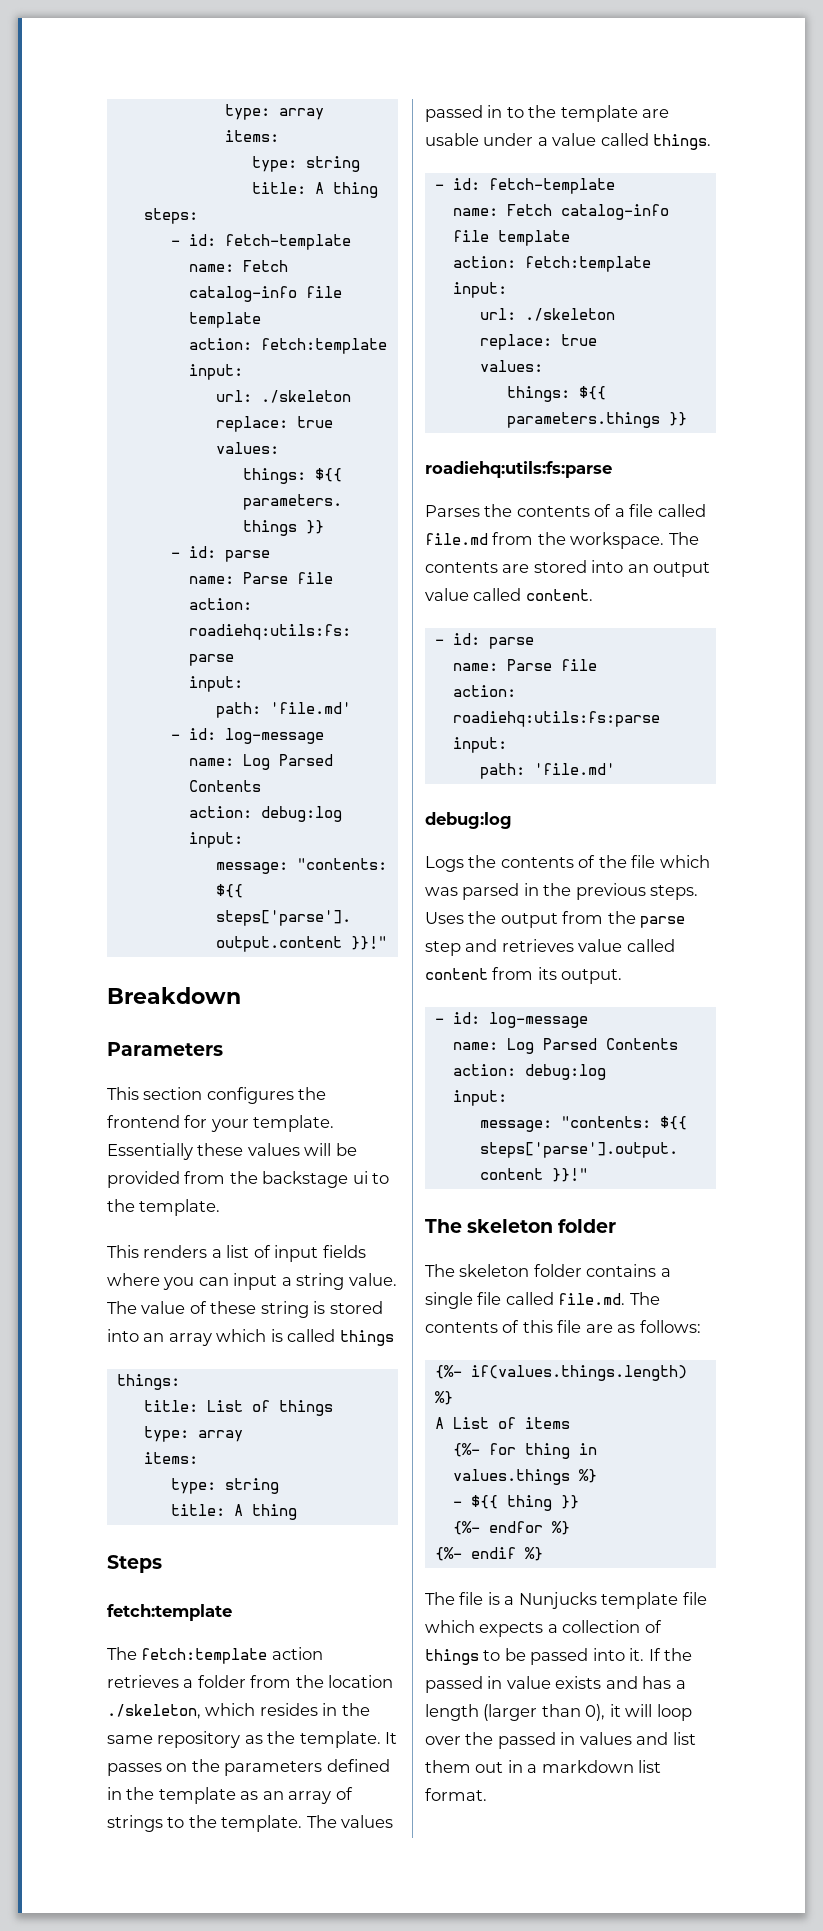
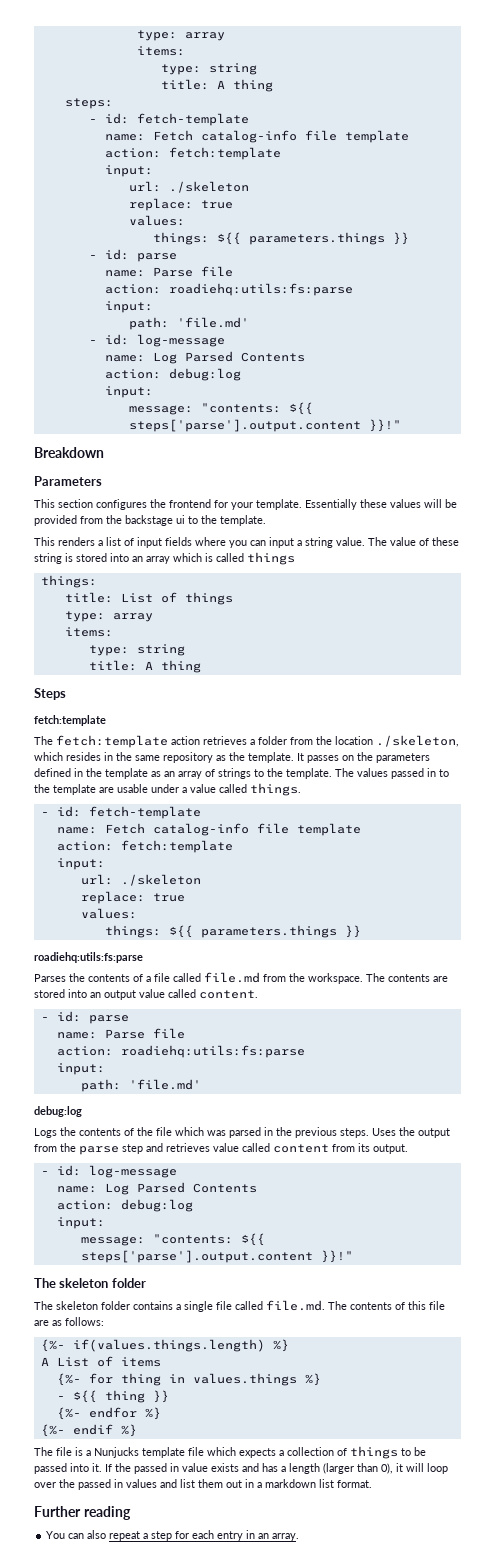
(487, 1794) none -> [34,1506,131,1520] [46,1530,300,1541] // Further reading // You can also repeat a step for each entry in an array.

